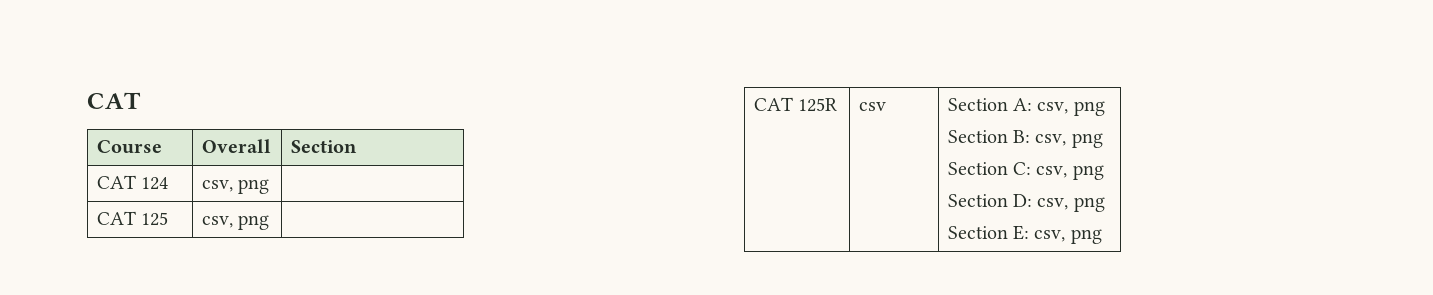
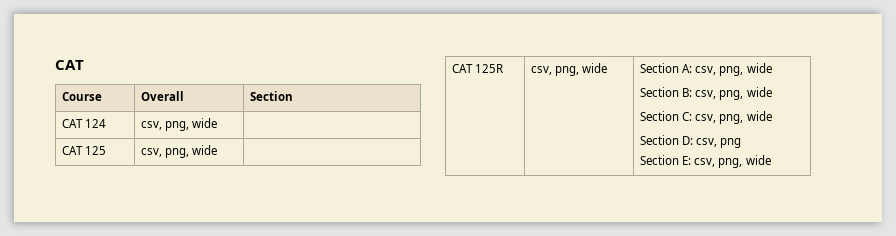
[237,179,269,194] png -> [165,118,218,131] png, wide
[237,215,269,230] png -> [165,145,218,158] png, wide
[858,102,886,111] csv -> [531,63,608,76] csv, png, wide
[1073,101,1105,116] png -> [719,63,772,76] png, wide
[1071,133,1103,148] png -> [719,87,772,100] png, wide
[1072,165,1104,180] png -> [719,111,772,124] png, wide
[1070,229,1102,244] png -> [718,155,771,168] png, wide

